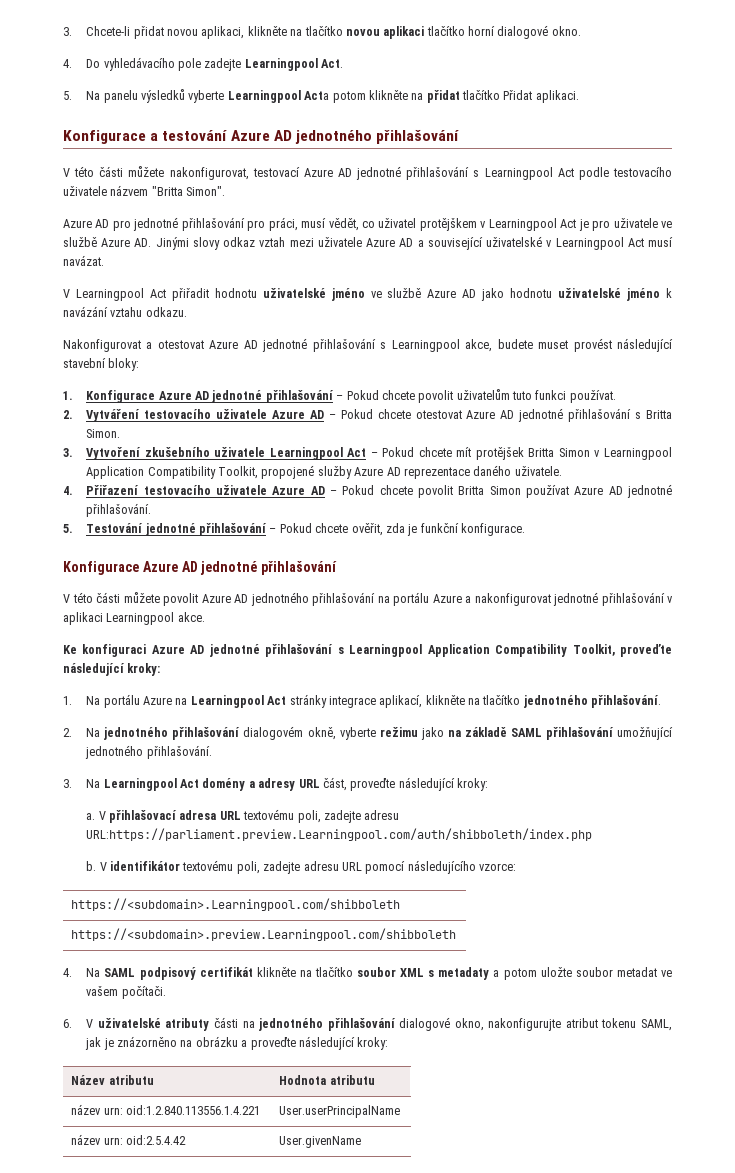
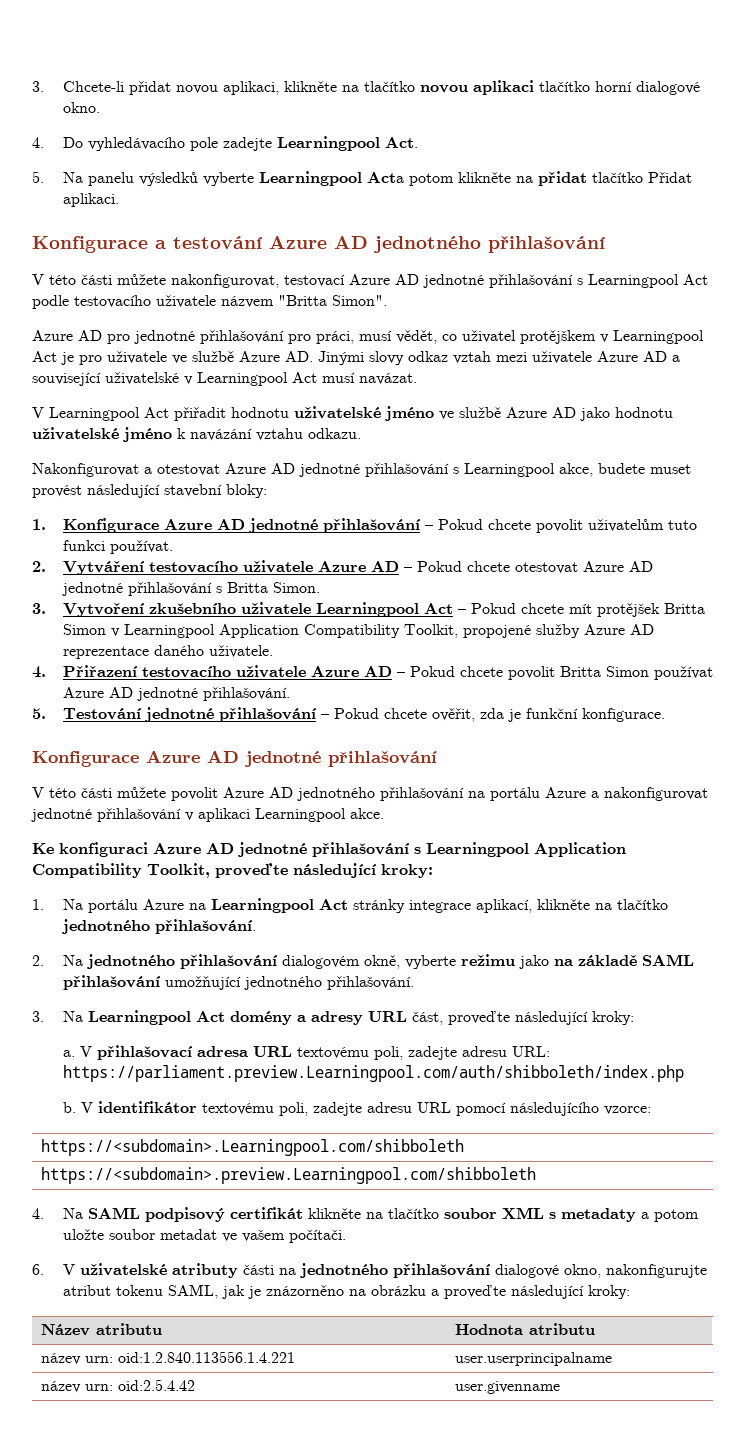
[86,828,593,841] URL:https://parliament.preview.Learningpool.com/auth/shibboleth/index.php -> [511,1046,550,1057] [62,1065,684,1082] URL: https://parliament.preview.Learningpool.com/auth/shibboleth/index.php
[279,1105,401,1118] User.userPrincipalName -> [454,1352,612,1366] user.userprincipalname
[279,1136,362,1148] User.givenName -> [454,1381,560,1394] user.givenname

